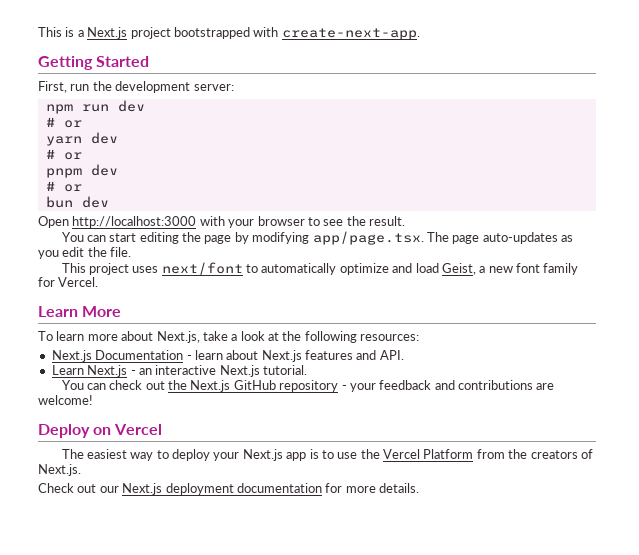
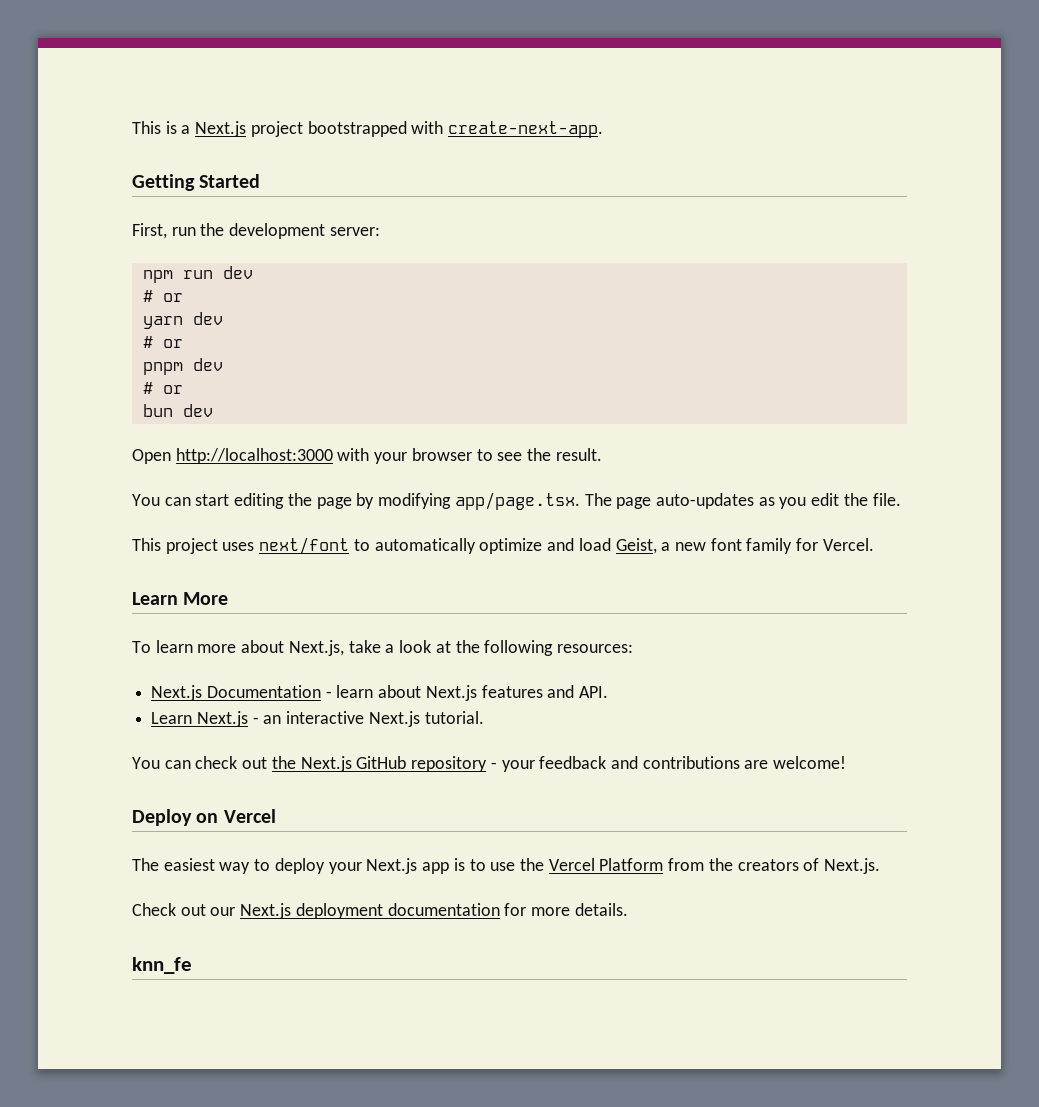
(419, 488) none -> [132,957,192,974] // knn_fe

